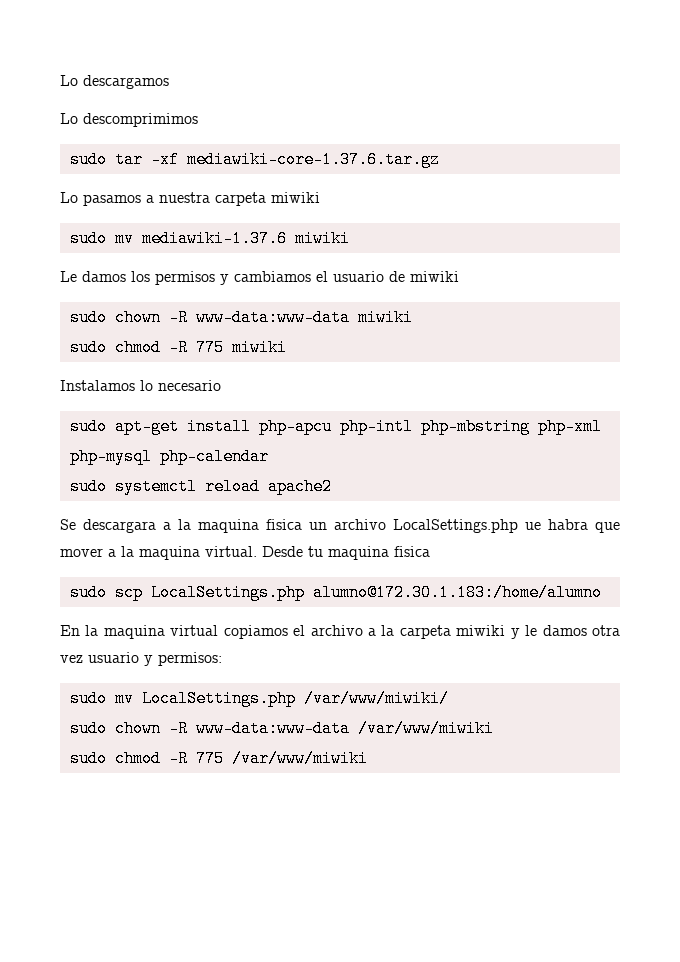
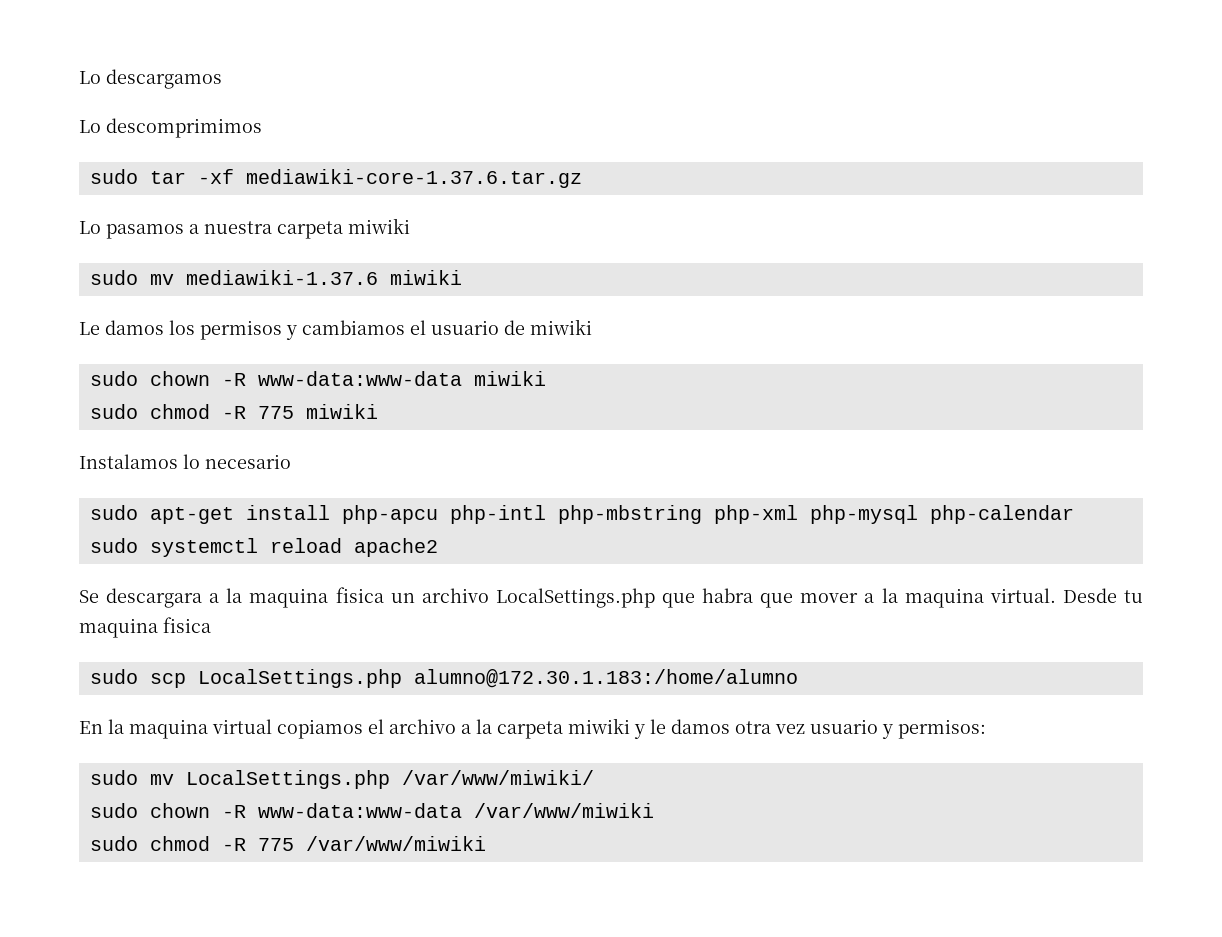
[525,522,541,530] ue -> [661,593,695,608] que

